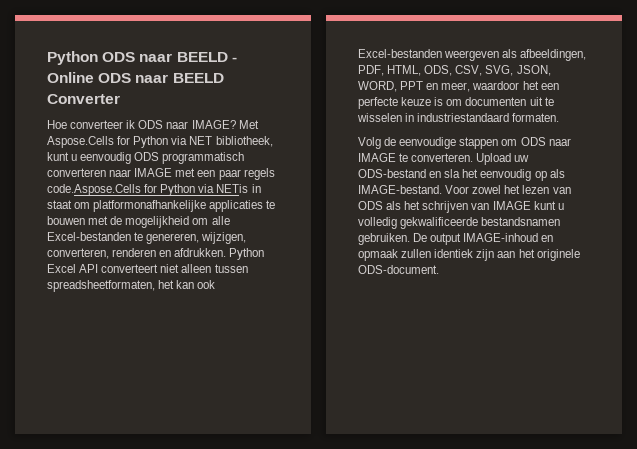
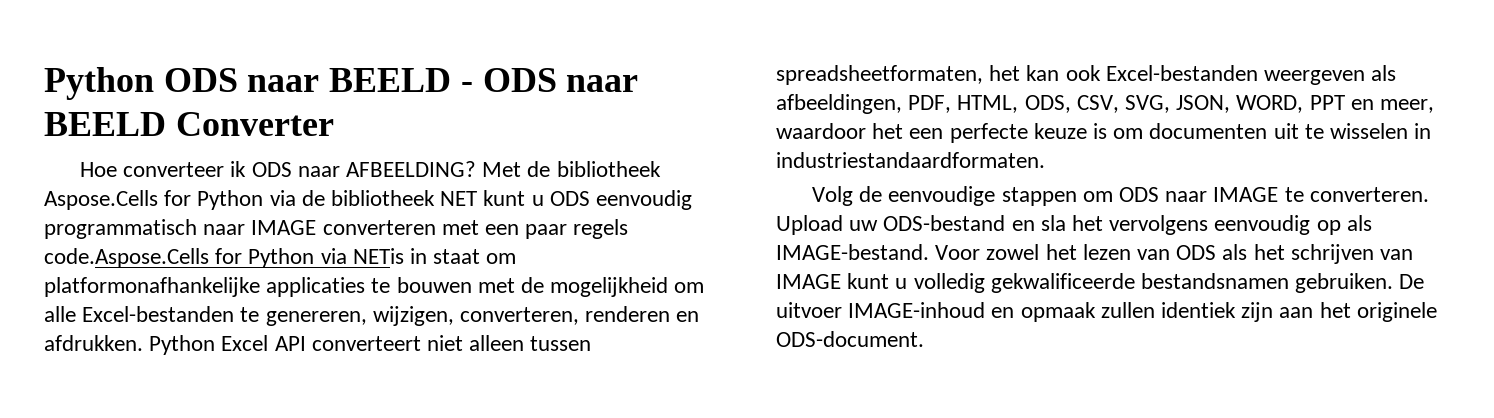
[47,72,94,83] Online -> (473, 87) none
[191,120,259,129] [47,136,273,148] [47,152,245,164] [47,168,173,177] IMAGE? Met Aspose.Cells for Python via NET bibliotheek, kunt u eenvoudig ODS programmatisch converteren naar IMAGE -> [345,161,661,177] [44,190,693,210] [44,219,436,239] AFBEELDING? Met de bibliotheek Aspose.Cells for Python via de bibliotheek NET kunt u ODS eenvoudig programmatisch naar IMAGE converteren
[417,113,560,122] industriestandaard formaten. -> [776,152,1045,168] industriestandaardformaten.
(479, 173) none -> [1109,215,1209,235] vervolgens
[430,233,462,245] output -> [776,302,842,318] uitvoer

